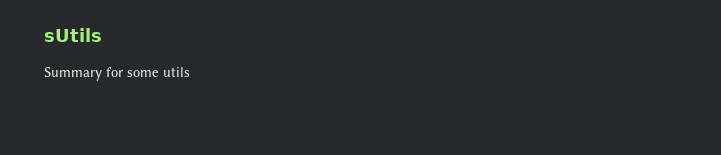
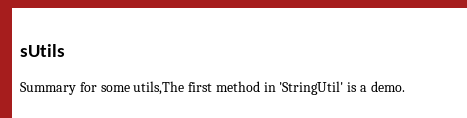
[163,67,190,77] utils -> [133,81,405,95] utils,The first method in 'StringUtil' is a demo.

